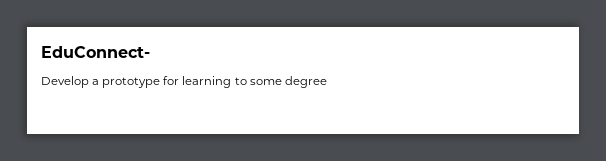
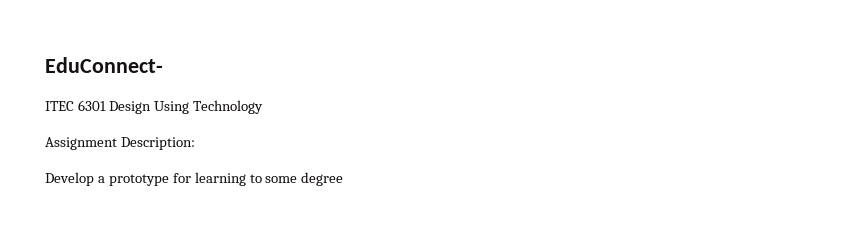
(150, 52) none -> [45,100,263,114] [45,137,195,150] // ITEC 6301 Design Using Technology // Assignment Description:

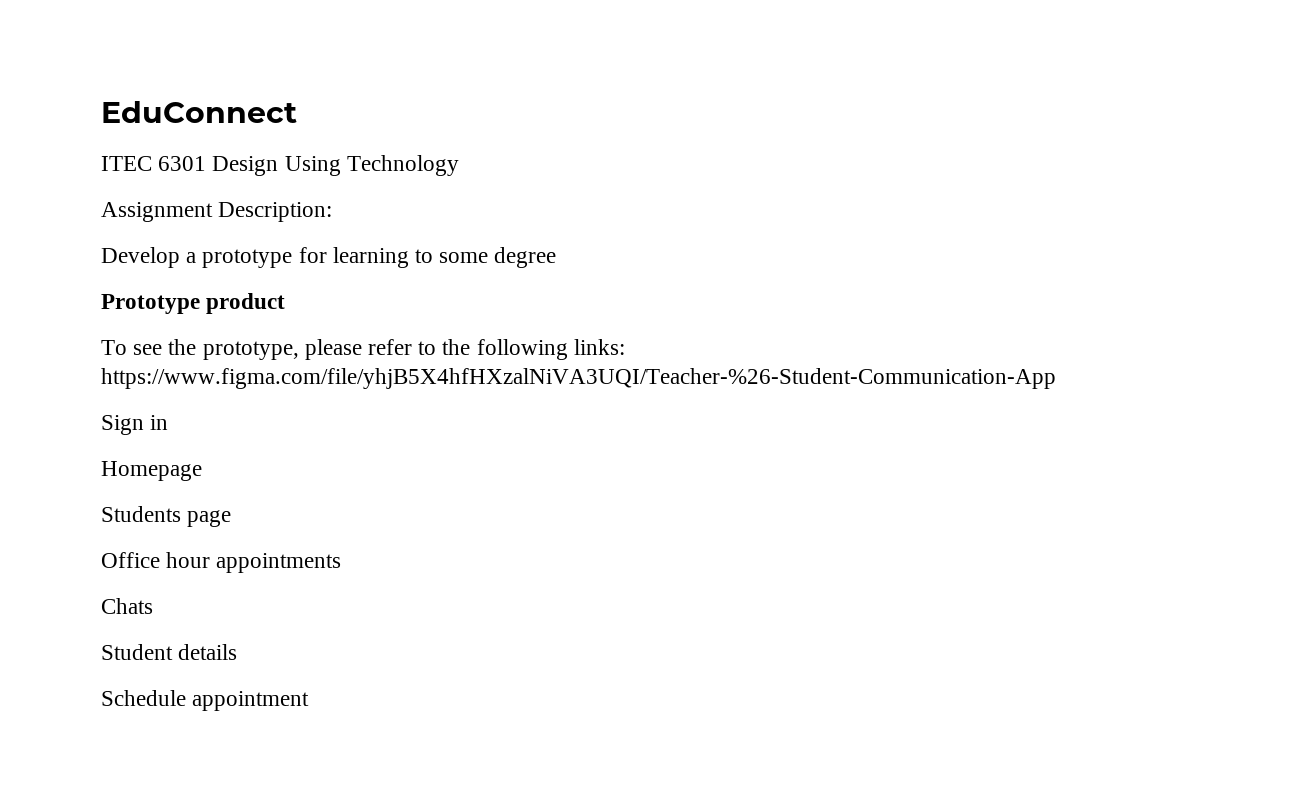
[45,57,163,73] EduConnect- -> [101,101,297,123] EduConnect
(344, 179) none -> [101,293,286,314] [101,339,625,360] [101,368,1056,389] [101,415,169,435] [101,461,202,481] [101,506,232,527] [101,552,342,573] [101,598,153,614] [101,644,238,660] [101,690,310,711] // Prototype product // To see the prototype, please refer to the following links: https://www.figma.com/file/yhjB5X4hfHXzalNiVA3UQI/Teacher-%26-Student-Communication-App // Sign in // Homepage // Students page // Office hour appointments // Chats // Student details // Schedule appointment

